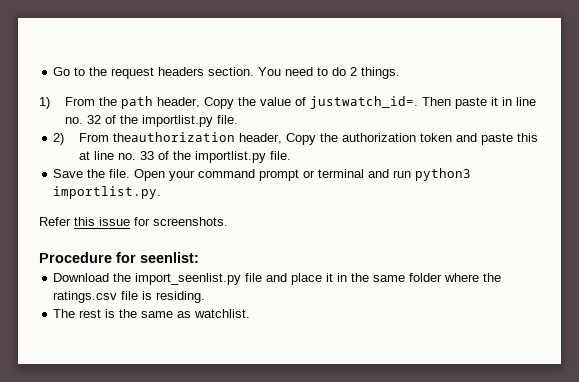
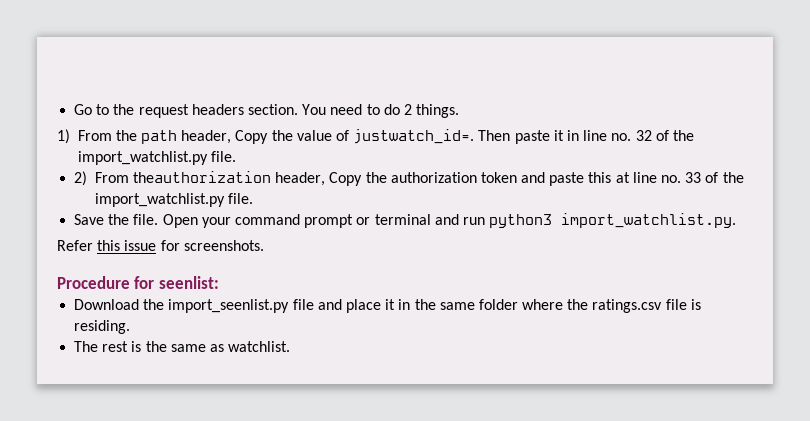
[141,115,213,127] importlist.py -> [77,151,208,165] import_watchlist.py
[195,151,267,163] importlist.py -> [94,193,225,207] import_watchlist.py
[53,186,162,199] importlist.py. -> [561,213,737,228] import_watchlist.py.

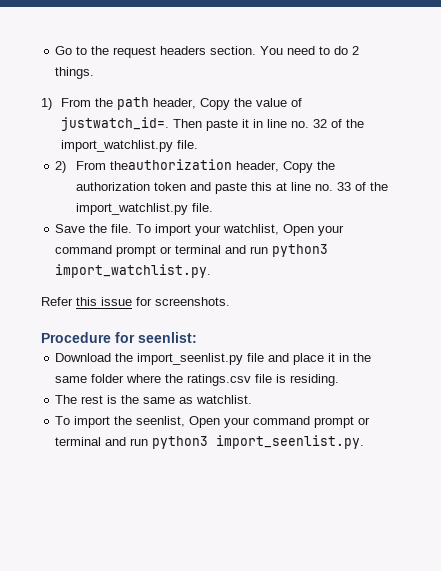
(159, 219) none -> [136,224,280,236] To import your watchlist,
(291, 346) none -> [55,416,371,428] [55,435,365,449] // To import the seenlist, Open your command prompt or terminal and run python3 import_seenlist.py.

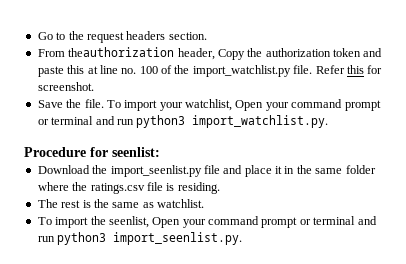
[260,46,360,55] [55,67,95,79] [41,97,303,110] [61,117,365,131] [61,140,199,152] [55,161,67,173] You need to do 2 things. // 1) From the path header, Copy the value of justwatch_id=. Then paste it in line no. 32 of the import_watchlist.py file. // 2) -> (207, 36) //
[336,182,388,191] [75,203,213,215] 33 of the import_watchlist.py file. -> [139,65,383,77] [37,82,94,91] 100 of the import_watchlist.py file. Refer this for screenshot.
[41,297,230,306] // Refer this issue for screenshots. -> (329, 121) none

